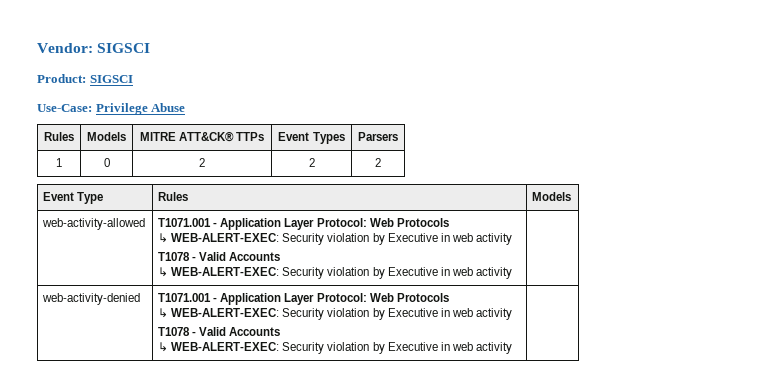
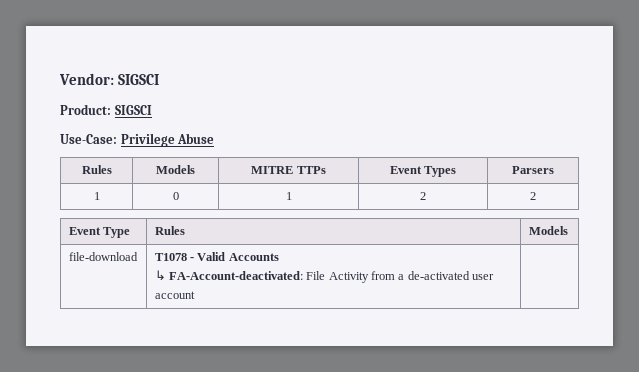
[179,131,234,142] ATT&CK® -> (294, 170) none
[199,158,205,167] 2 -> [285,192,292,200] 1
[42,218,146,230] [158,218,449,230] [158,233,512,245] [158,252,281,261] [158,267,512,279] [42,293,141,305] [158,293,449,305] [158,308,512,320] [158,327,281,336] [158,342,512,354] web-activity-allowed | T1071.001 - Application Layer Protocol: Web Protocols // ↳ WEB-ALERT-EXEC: Security violation by Executive in web activity // T1078 - Valid Accounts // ↳ WEB-ALERT-EXEC: Security violation by Executive in web activity | // web-activity-denied | T1071.001 - Application Layer Protocol: Web Protocols // ↳ WEB-ALERT-EXEC: Security violation by Executive in web activity // T1078 - Valid Accounts // ↳ WEB-ALERT-EXEC: Security violation by Executive in web activity -> [68,252,138,261] [154,252,279,261] [154,270,495,283] [154,291,195,299] file-download | T1078 - Valid Accounts // ↳ FA-Account-deactivated: File Activity from a de-activated user account

